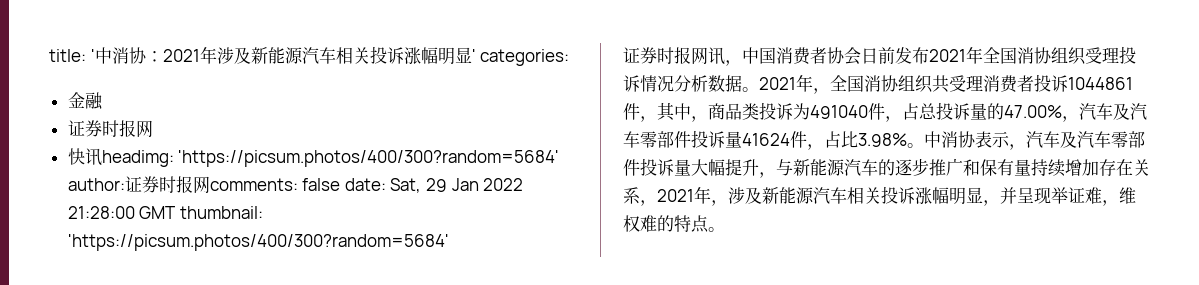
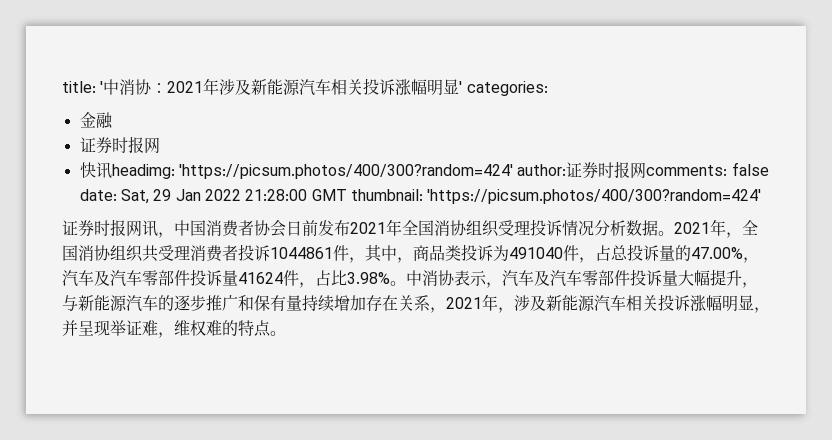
[178,150,560,167] 'https://picsum.photos/400/300?random=5684' -> [178,164,513,179] 'https://picsum.photos/400/300?random=424'
[67,234,449,251] 'https://picsum.photos/400/300?random=5684' -> [427,189,762,204] 'https://picsum.photos/400/300?random=424'

